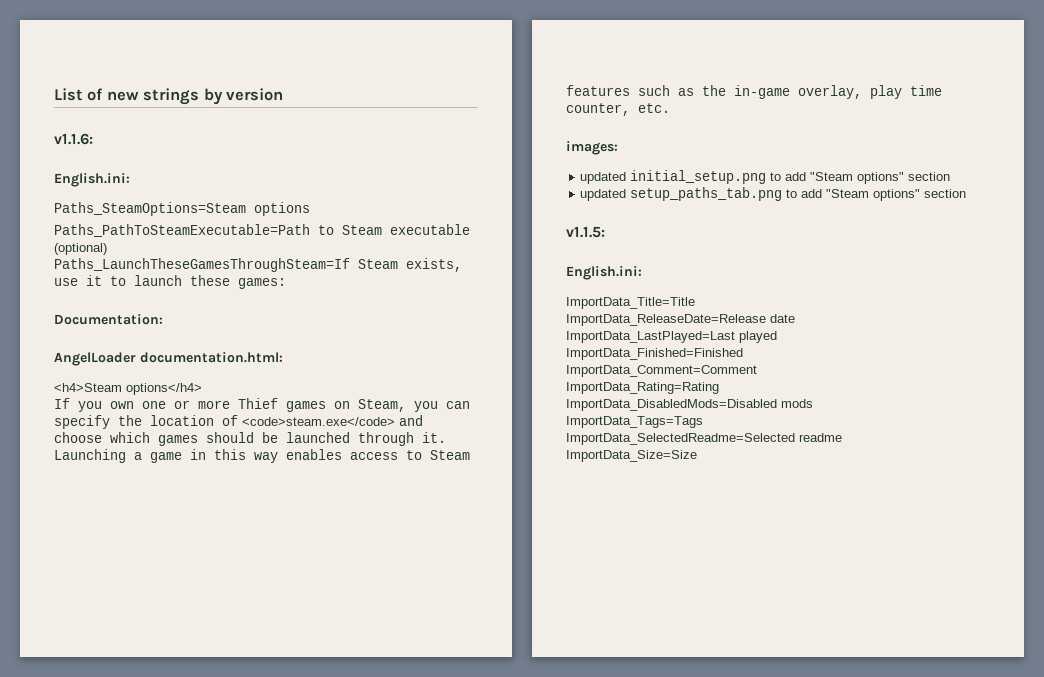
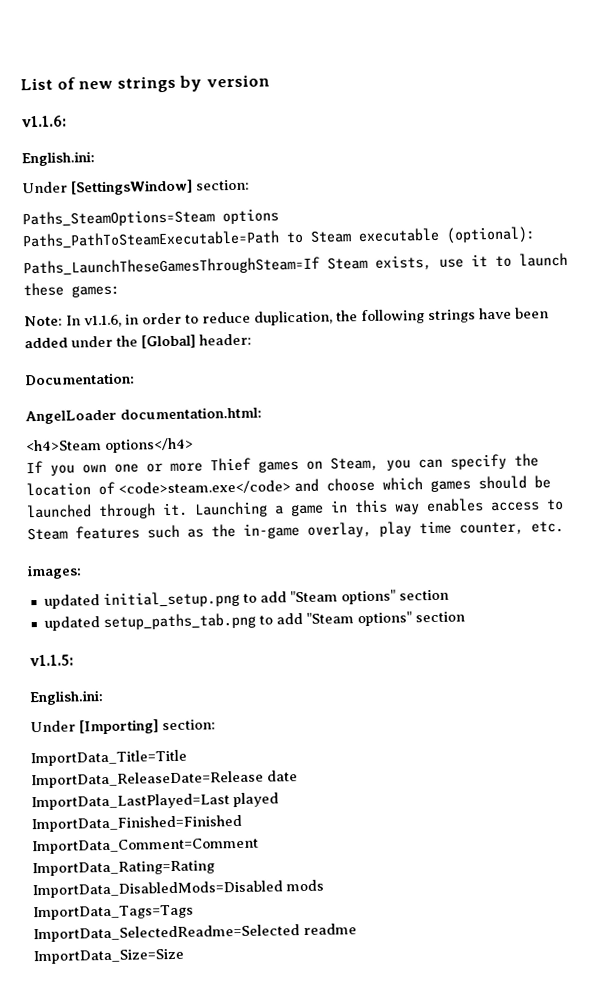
(130, 180) none -> [22,179,250,196] // Under [SettingsWindow] section:
[54,243,107,255] (optional) -> [446,226,536,244] (optional):
(286, 283) none -> [24,307,549,328] [24,333,252,349] // Note: In v1.1.6, in order to reduce duplication, the following strings have been added under the [Global] header:
(642, 273) none -> [30,719,216,735] // Under [Importing] section:

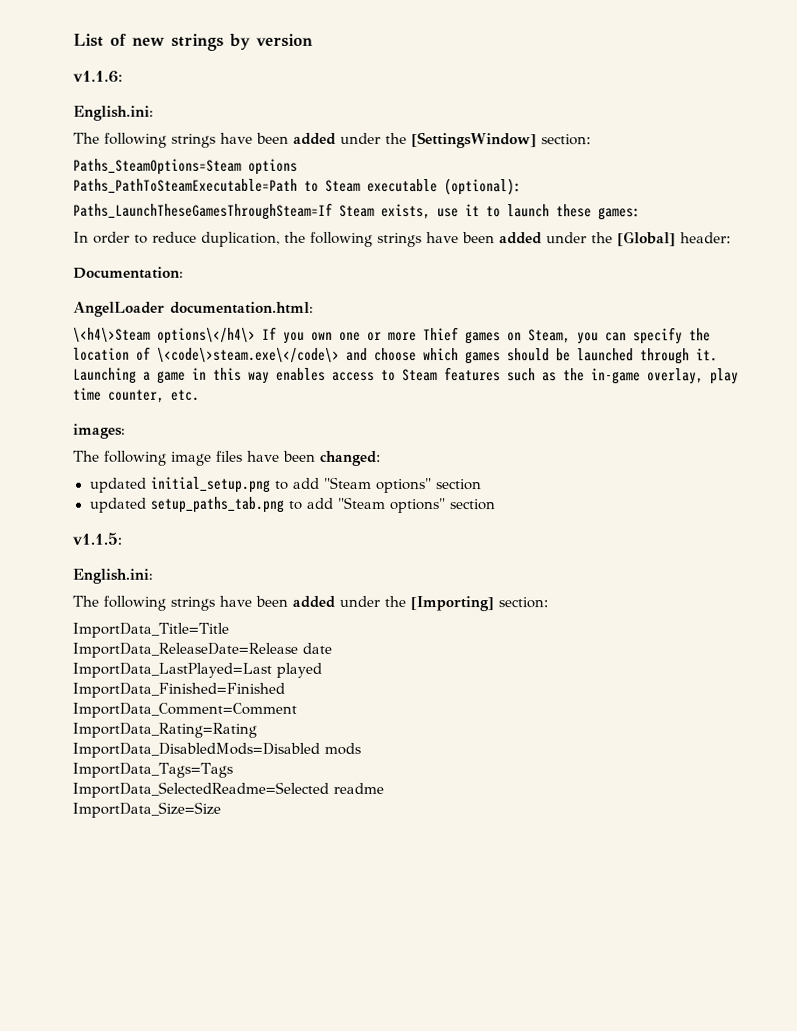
[22,181,68,194] Under -> [73,132,407,148] The following strings have been added under the
[24,314,139,328] Note: In v1.1.6, in -> [73,231,89,243] In
[25,437,194,453] <h4>Steam options</h4> // -> [73,327,256,344] \<h4\>Steam options\</h4\>
[118,480,291,495] <code>steam.exe</code> -> [157,347,340,363] \<code\>steam.exe\</code\>
(82, 572) none -> [73,450,381,466] // The following image files have been changed:
[30,720,76,733] Under -> [72,595,406,611] The following strings have been added under the

